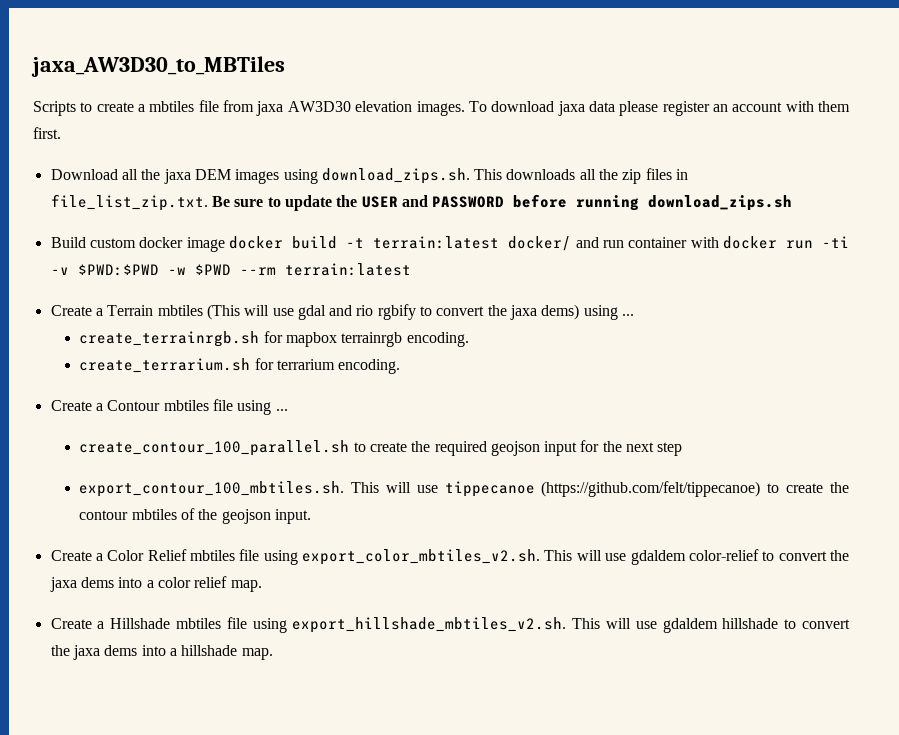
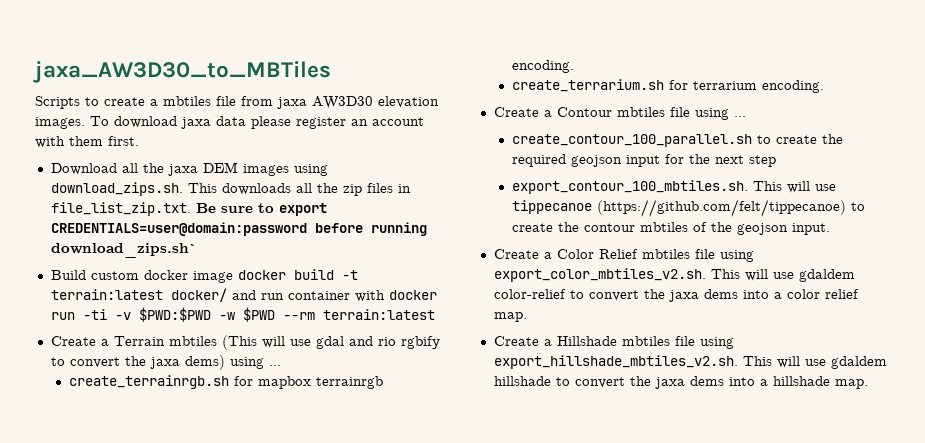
[284,195,505,211] update the USER and PASSWORD -> [278,203,327,216] [50,222,307,236] export CREDENTIALS=user@domain:password
[648,195,793,211] download_zips.sh -> [50,243,198,258] download_zips.sh`

